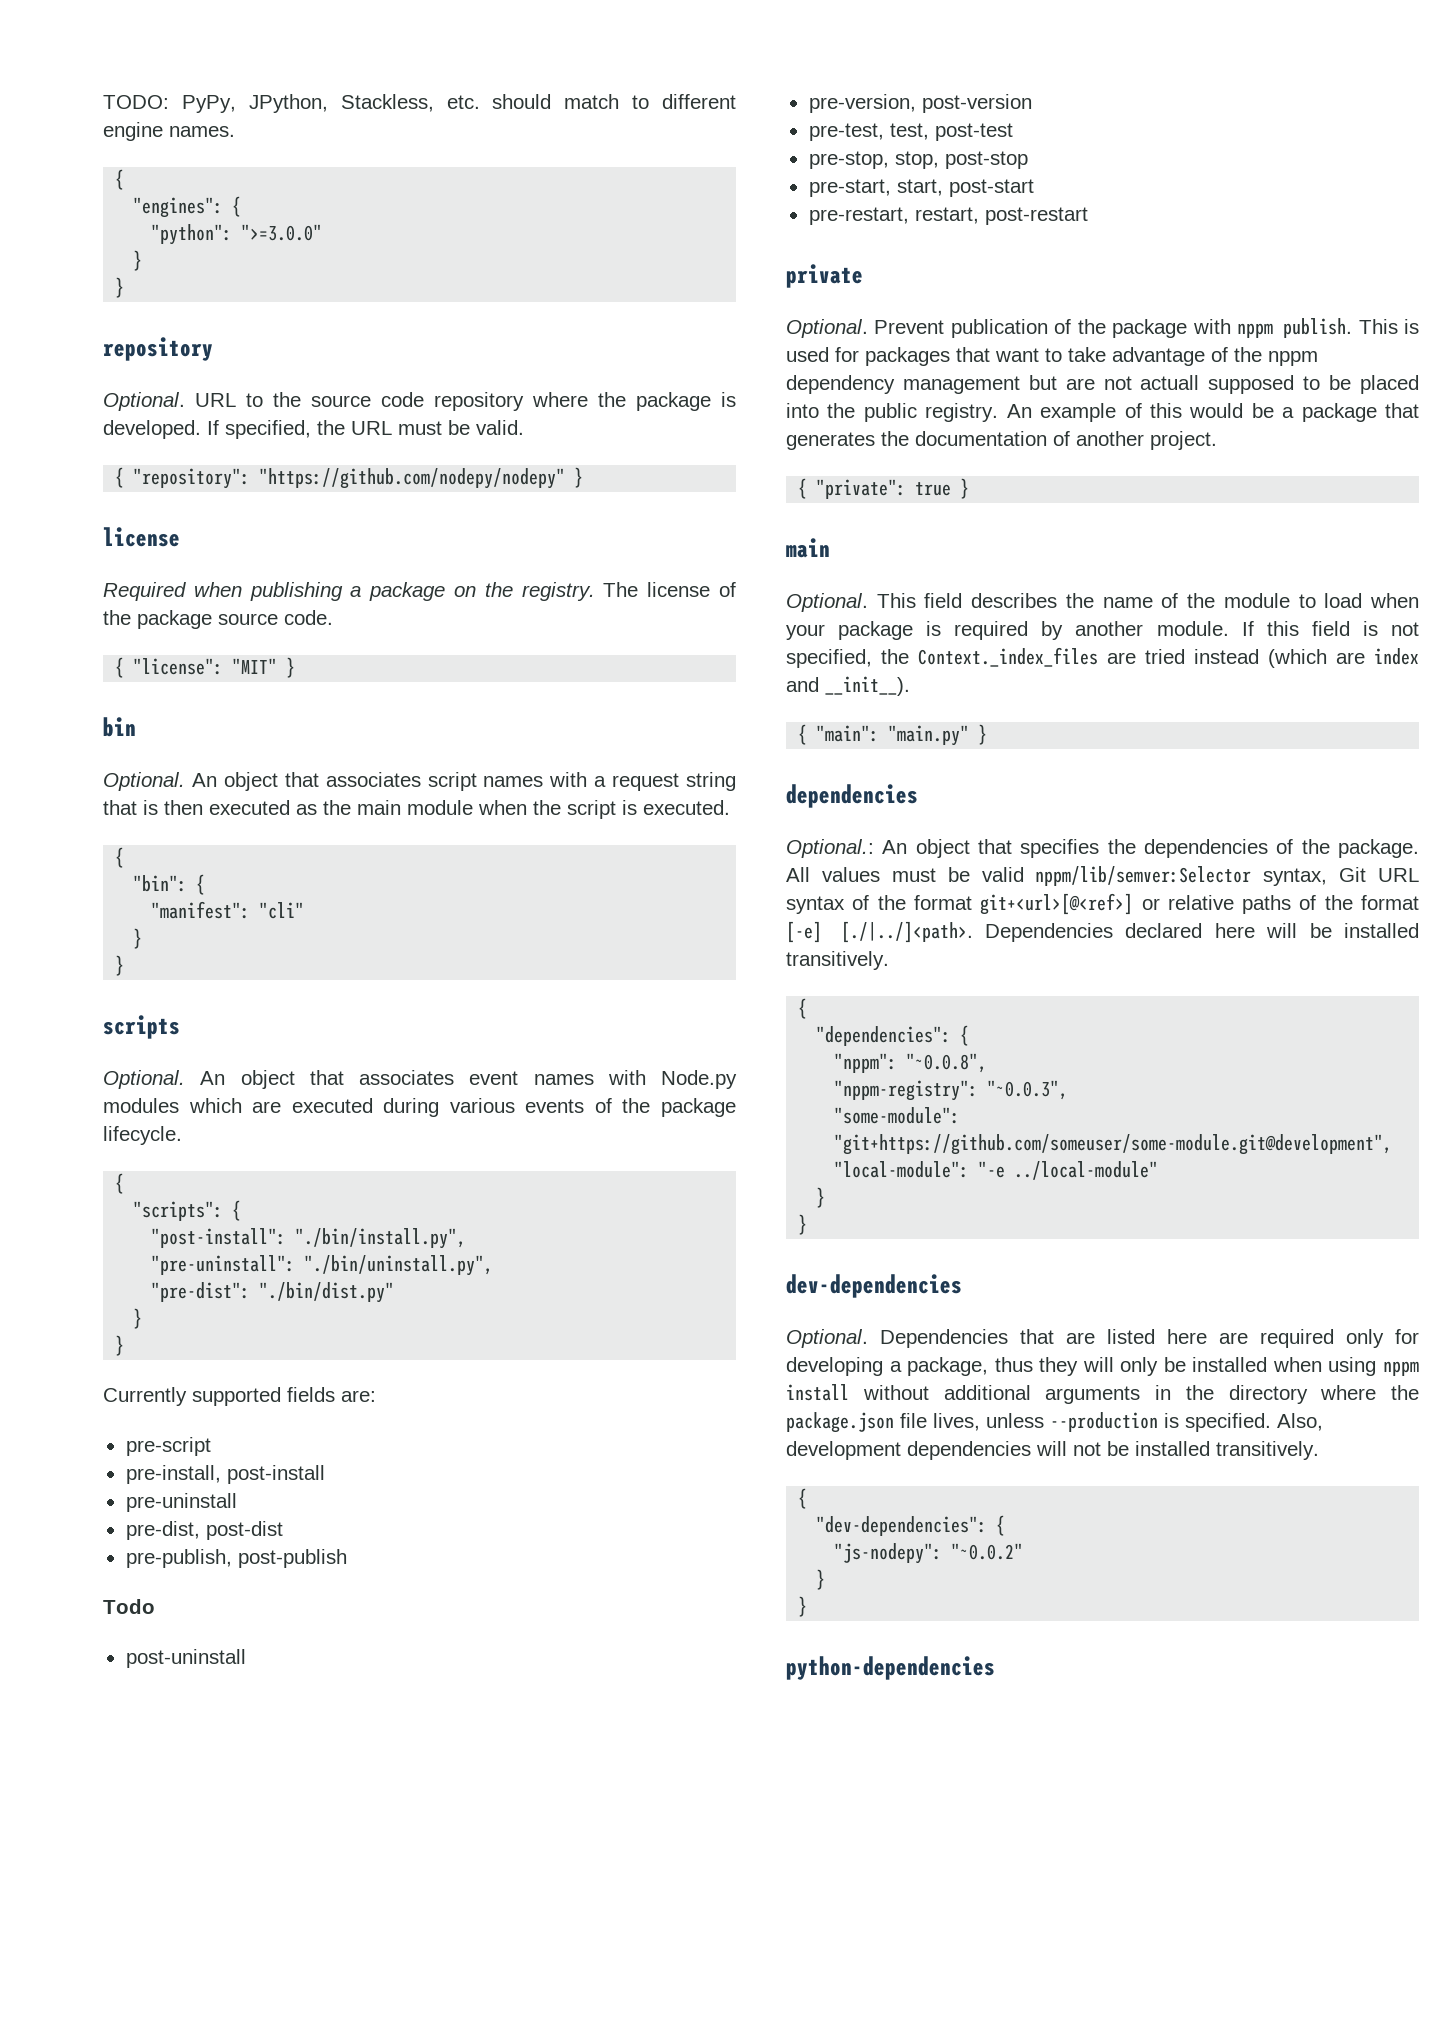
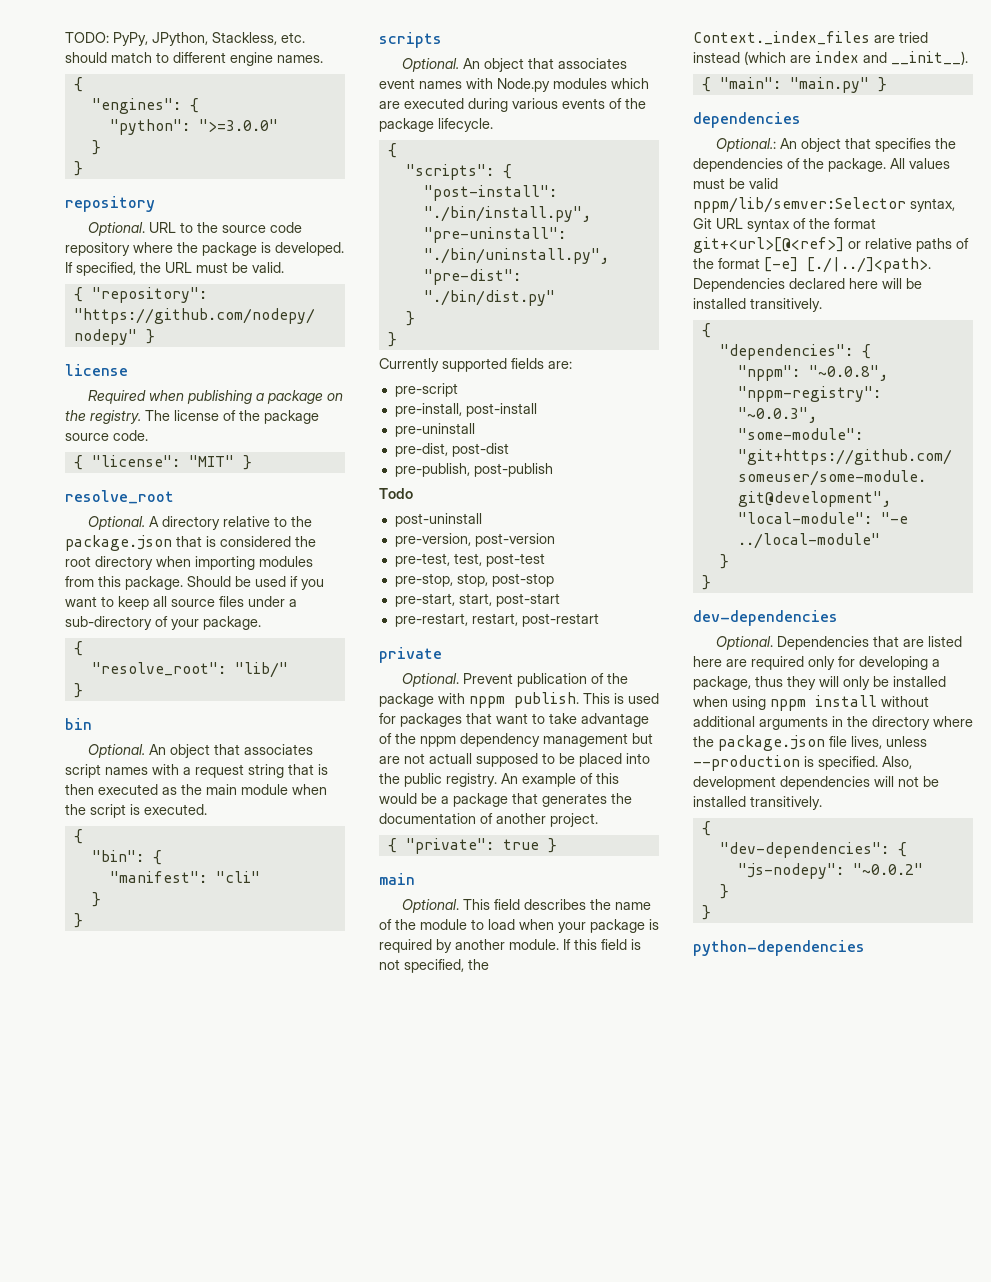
(296, 667) none -> [65,490,174,504] [87,516,312,530] [65,535,316,551] [65,556,313,570] [65,576,324,590] [65,596,297,610] [65,616,261,630] [73,641,83,656] [91,662,288,678] [73,683,83,698] // resolve_root // Optional. A directory relative to the package.json that is considered the root directory when importing modules from this package. Should be used if you want to keep all source files under a sub-directory of your package. // { // "resolve_root": "lib/" // }

